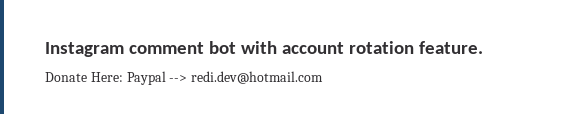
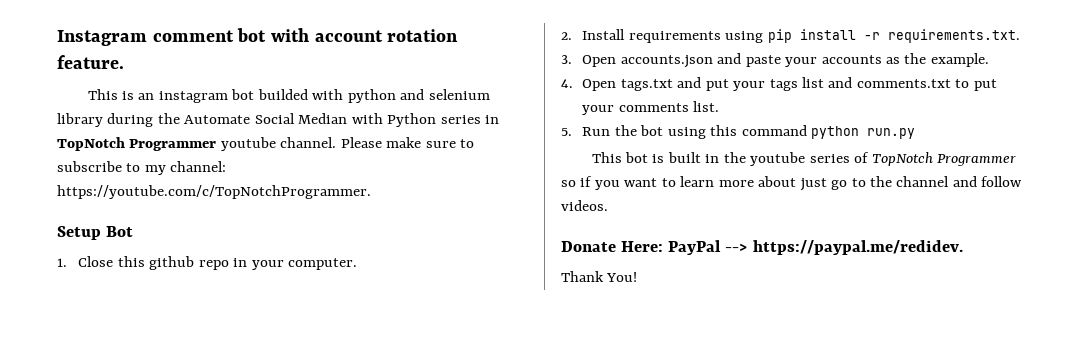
[45,71,324,85] Donate Here: Paypal --> redi.dev@hotmail.com -> [87,89,490,103] [57,113,500,127] [57,137,475,151] [57,161,227,175] [57,185,371,199] [57,226,134,240] [57,256,357,270] [561,29,1020,43] [561,53,989,68] [561,77,997,91] [582,101,720,115] [561,125,915,139] [591,152,1017,166] [561,176,1023,191] [561,200,608,211] [561,240,963,255] [561,271,638,282] This is an instagram bot builded with python and selenium library during the Automate Social Median with Python series in TopNotch Programmer youtube channel. Please make sure to subscribe to my channel: https://youtube.com/c/TopNotchProgrammer. // Setup Bot // 1. Close this github repo in your computer. // 2. Install requirements using pip install -r requirements.txt. // 3. Open accounts.json and paste your accounts as the example. // 4. Open tags.txt and put your tags list and comments.txt to put your comments list. // 5. Run the bot using this command python run.py // This bot is built in the youtube series of TopNotch Programmer so if you want to learn more about just go to the channel and follow videos. // Donate Here: PayPal --> https://paypal.me/redidev. // Thank You!

